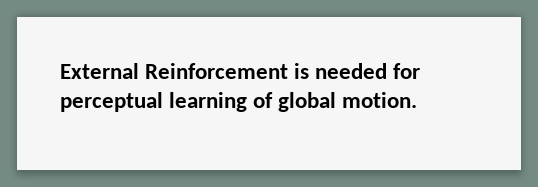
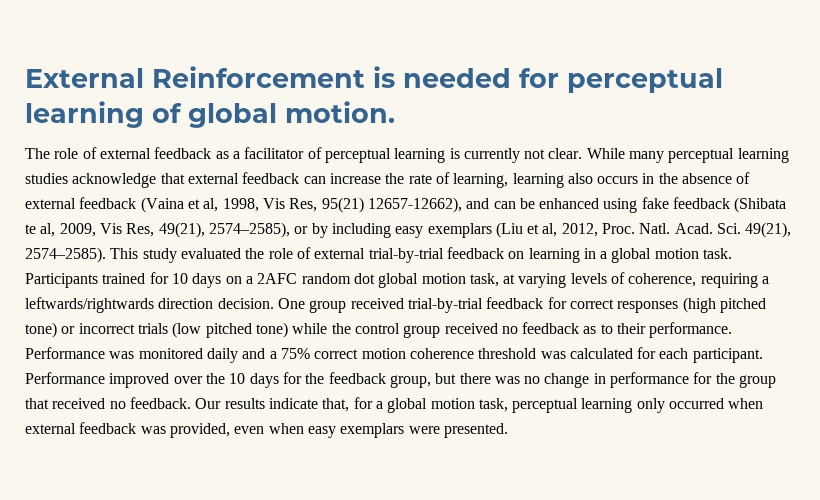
(418, 100) none -> [25,147,789,163] [25,172,751,188] [25,197,787,213] [25,222,792,238] [25,247,733,263] [25,272,770,288] [25,297,766,313] [25,322,733,338] [25,347,763,363] [25,372,777,388] [25,397,764,413] [25,422,508,438] // The role of external feedback as a facilitator of perceptual learning is currently not clear. While many perceptual learning studies acknowledge that external feedback can increase the rate of learning, learning also occurs in the absence of external feedback (Vaina et al, 1998, Vis Res, 95(21) 12657-12662), and can be enhanced using fake feedback (Shibata te al, 2009, Vis Res, 49(21), 2574–2585), or by including easy exemplars (Liu et al, 2012, Proc. Natl. Acad. Sci. 49(21), 2574–2585). This study evaluated the role of external trial-by-trial feedback on learning in a global motion task. Participants trained for 10 days on a 2AFC random dot global motion task, at varying levels of coherence, requiring a leftwards/rightwards direction decision. One group received trial-by-trial feedback for correct responses (high pitched tone) or incorrect trials (low pitched tone) while the control group received no feedback as to their performance. Performance was monitored daily and a 75% correct motion coherence threshold was calculated for each participant. Performance improved over the 10 days for the feedback group, but there was no change in performance for the group that received no feedback. Our results indicate that, for a global motion task, perceptual learning only occurred when external feedback was provided, even when easy exemplars were presented.

